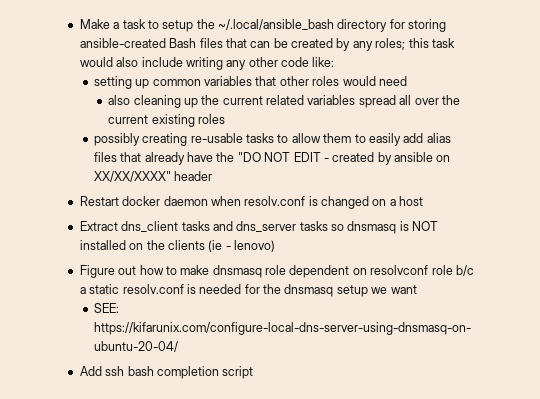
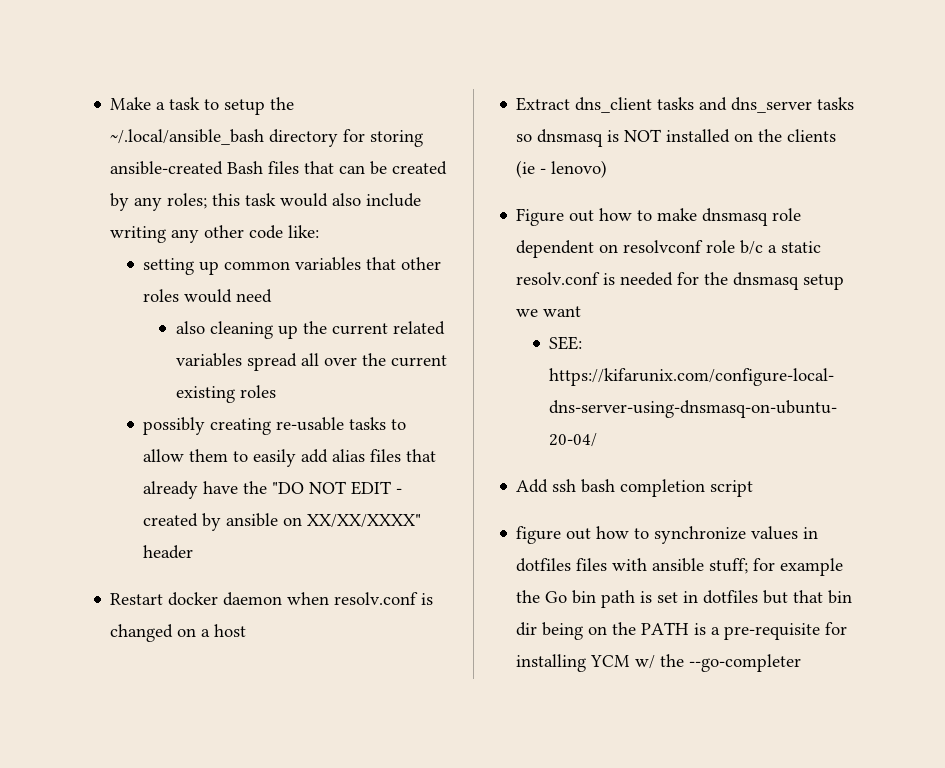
(254, 372) none -> [516,526,819,544] [516,558,844,576] [516,590,853,608] [516,622,848,640] [516,654,802,672] // figure out how to synchronize values in dotfiles files with ansible stuff; for example the Go bin path is set in dotfiles but that bin dir being on the PATH is a pre-requisite for installing YCM w/ the --go-completer

